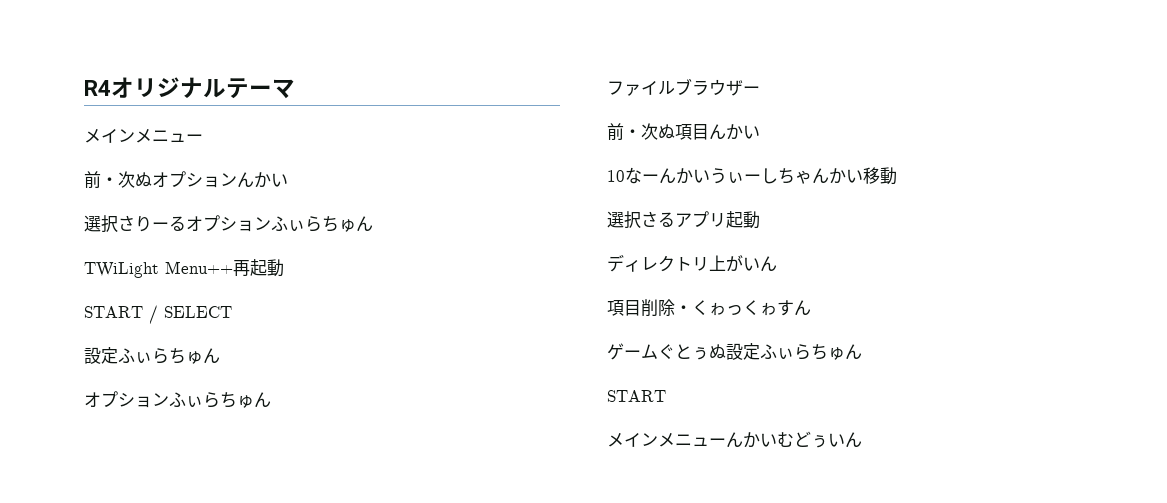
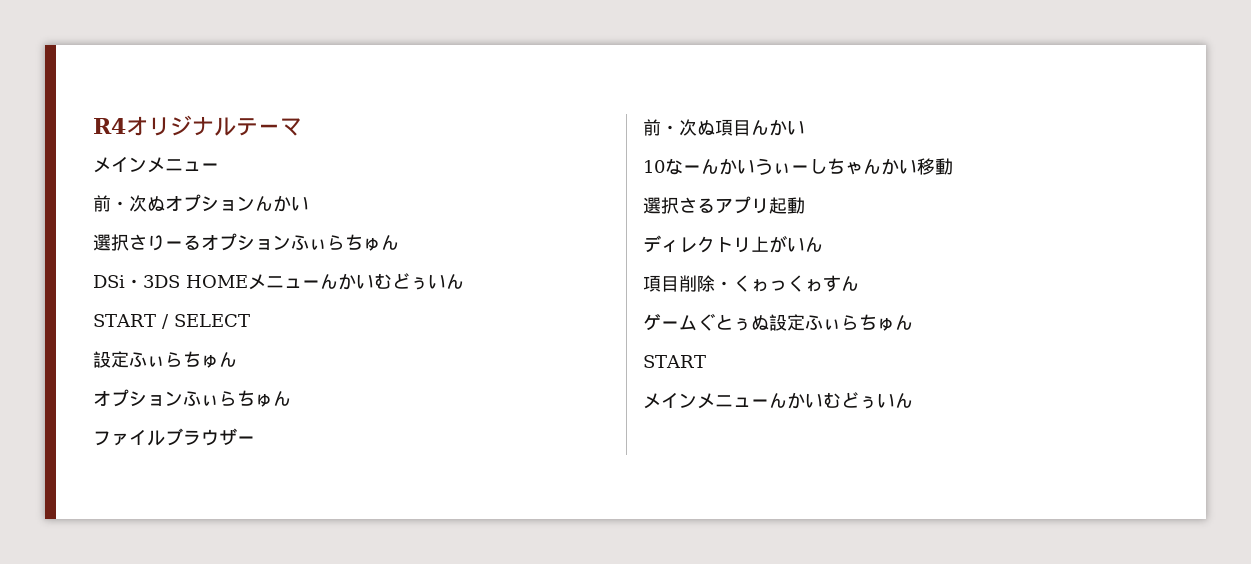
[84,259,284,278] TWiLight Menu++再起動 -> [93,273,464,290] DSi・3DS HOMEメニューんかいむどぅいん

